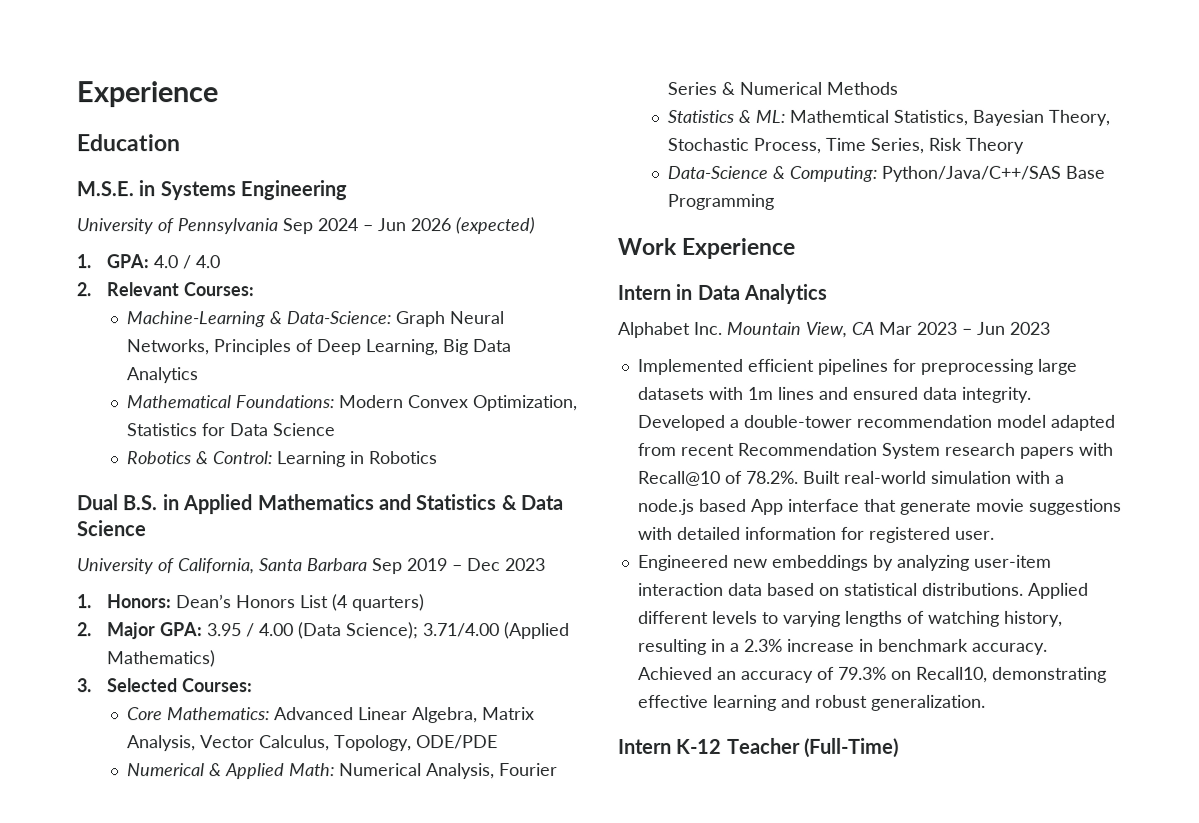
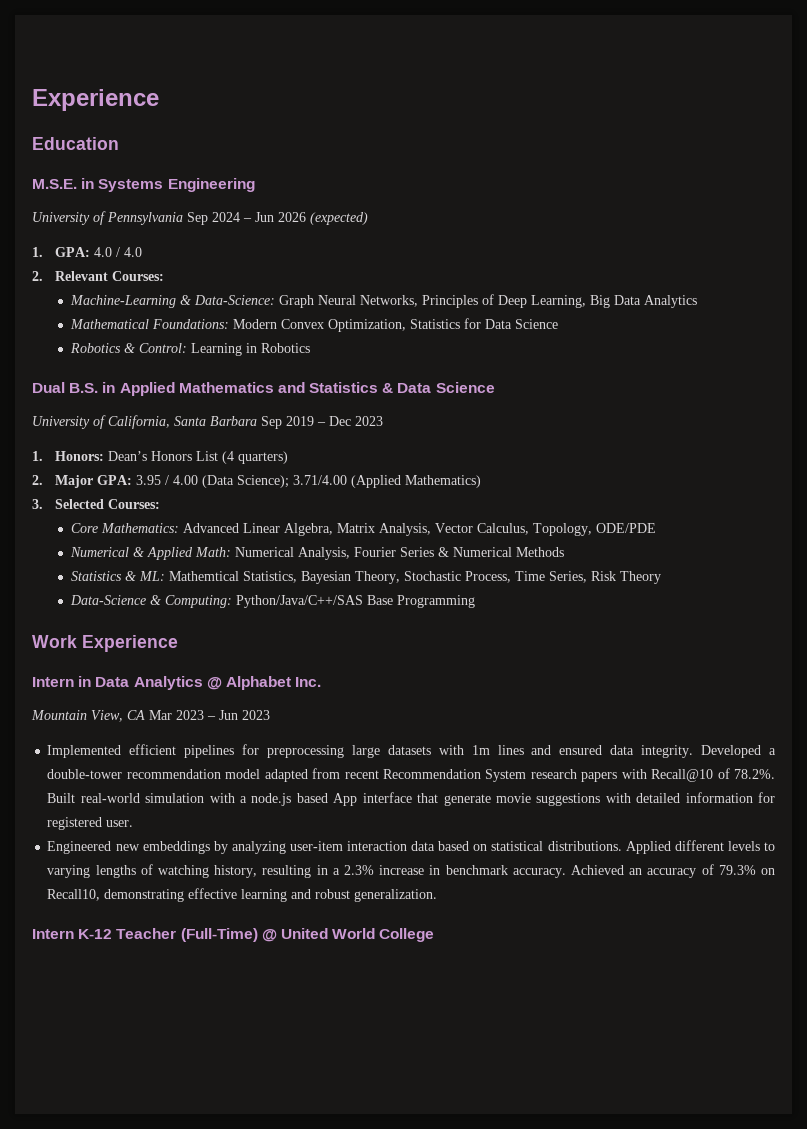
(828, 293) // -> [206,677,222,690] @
(722, 328) none -> (322, 682) //
(900, 747) none -> [261,928,435,942] @ United World College

